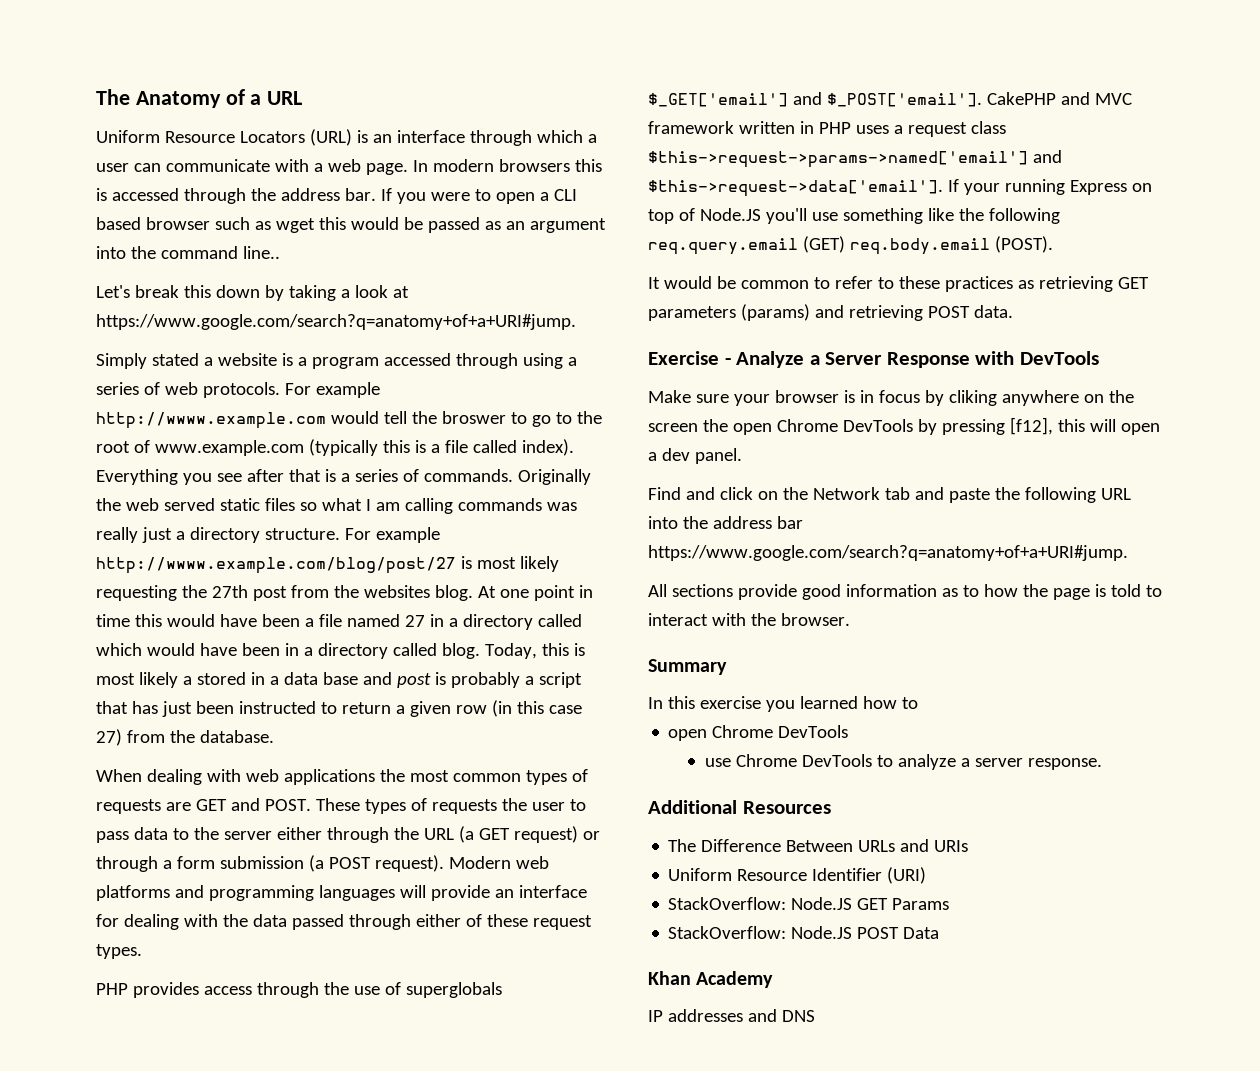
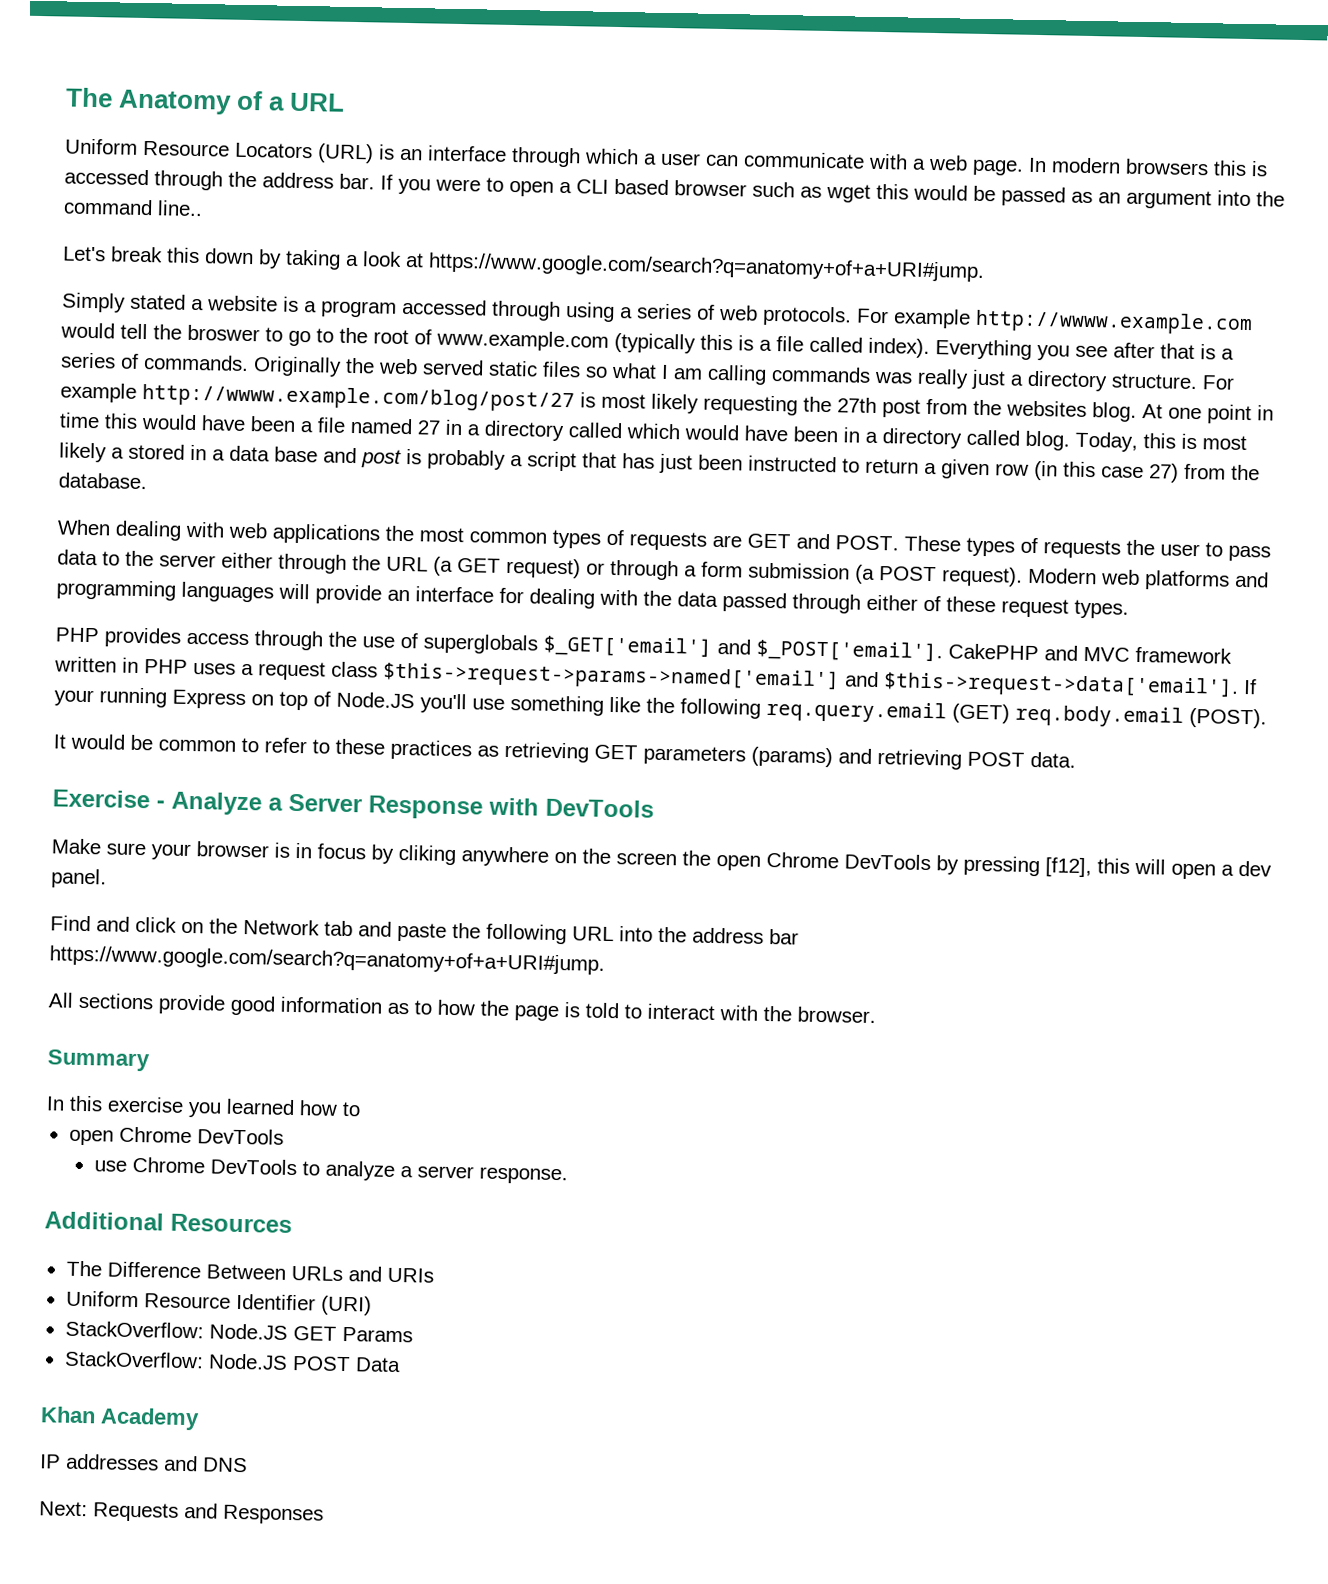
(815, 1016) none -> [39,1501,324,1525] // Next: Requests and Responses

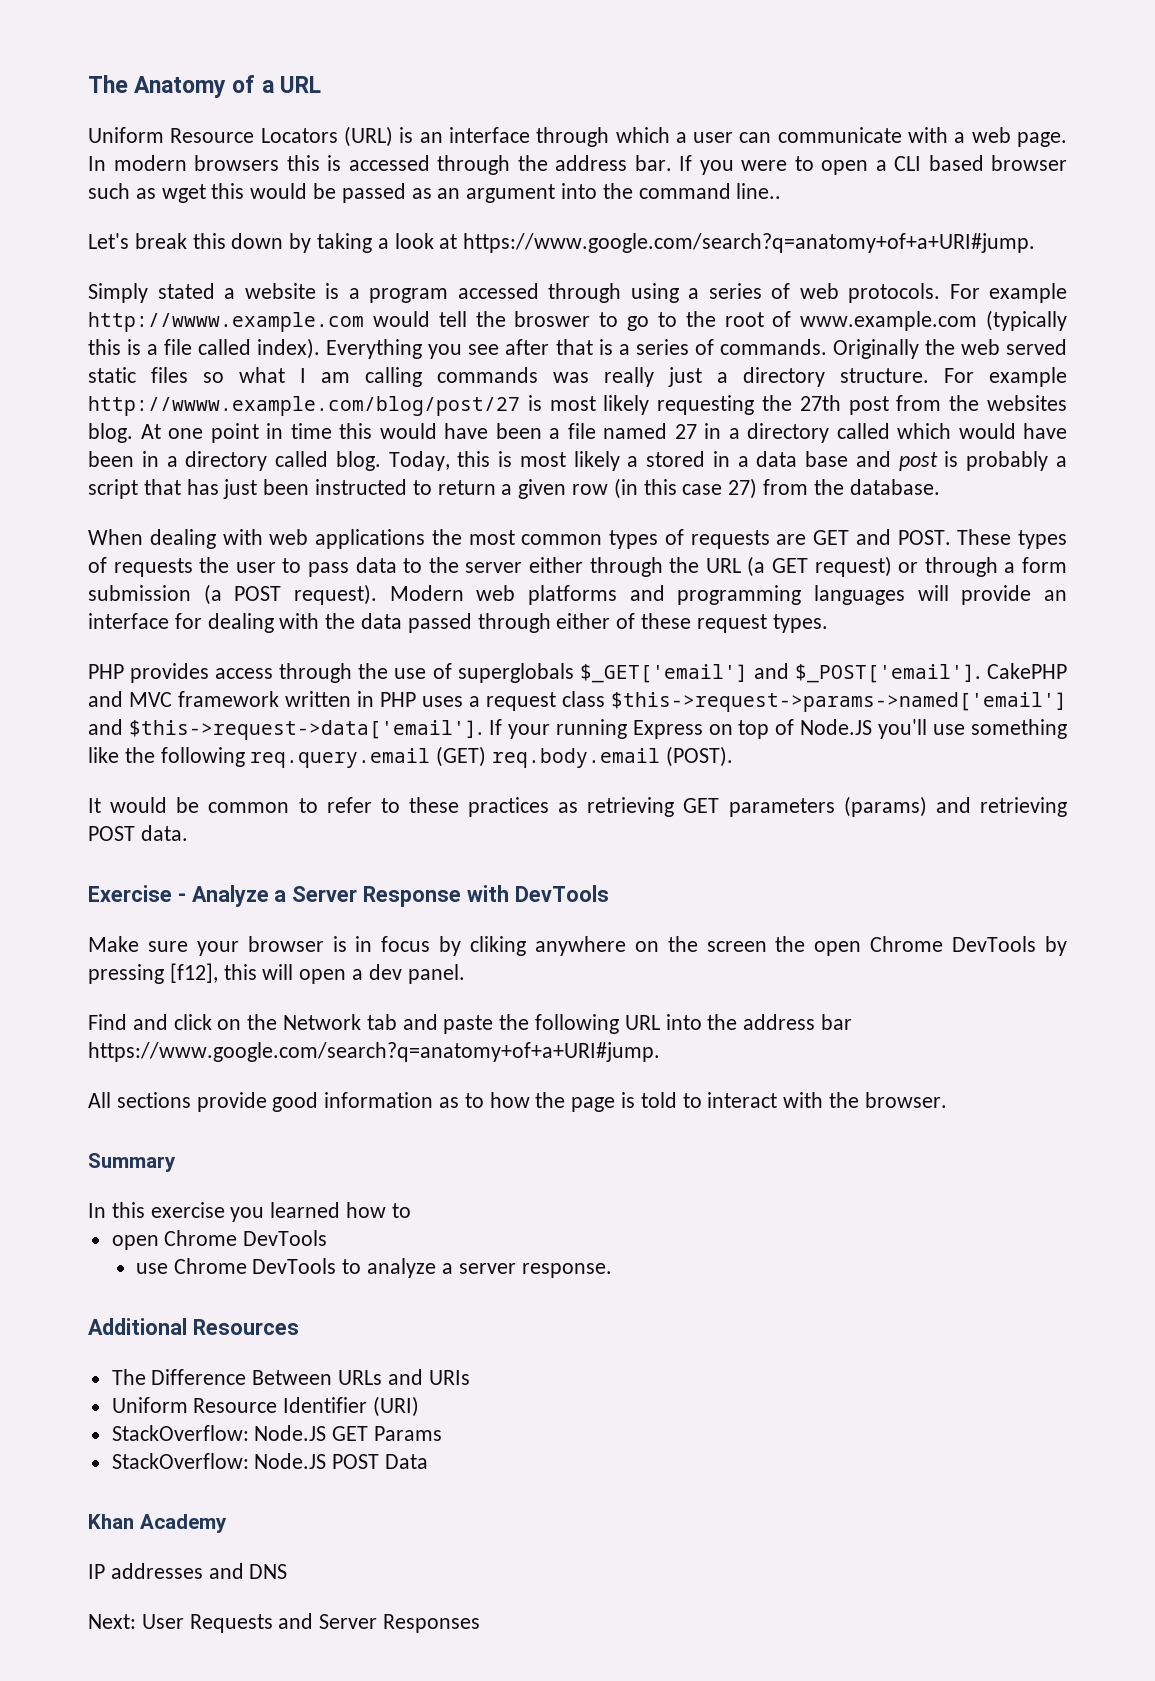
(88, 1509) none -> [141,1614,184,1629] User
(218, 1511) none -> [319,1614,378,1629] Server

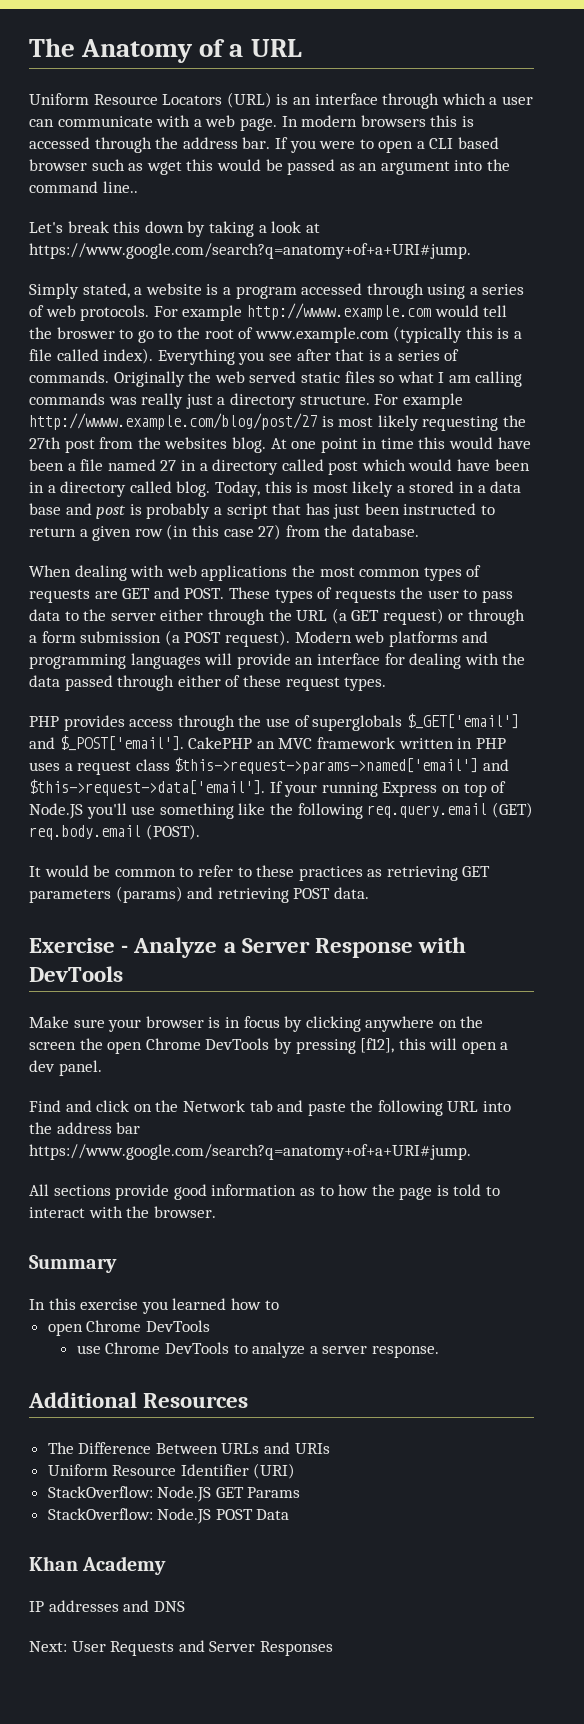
[157,283,215,299] stated -> [82,283,130,298] stated,
(890, 431) none -> [328,461,359,475] post
[88,691,123,707] and -> [256,741,275,749] an
[470,936,527,956] cliking -> [305,1016,361,1032] clicking

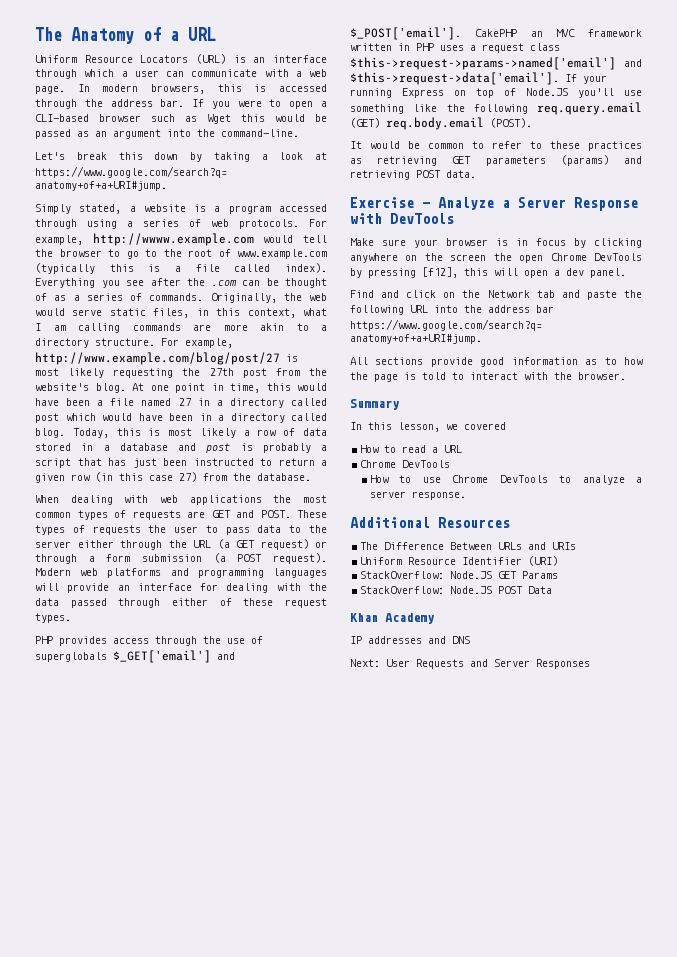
[360,115,426,127] browsers -> [151,84,205,94] browsers,
[429,137,500,149] CLI based -> [35,114,89,122] CLI-based
[146,161,182,175] wget -> [207,114,231,124] Wget
[29,181,138,193] command line.. -> [221,129,299,137] command-line.
[182,305,243,321] example -> [35,235,83,245] example,
[56,327,115,339] broswer -> [59,249,102,257] browser
[335,349,381,361] that is -> [187,278,327,288] [35,293,67,301] the .com can be thought of as
[113,371,185,387] Originally -> [210,293,277,303] Originally,
[249,371,395,383] served static files so -> [35,308,296,318] would serve static files, in this context,
[108,393,213,409] was really just -> [193,323,309,331] are more akin to
[402,393,463,409] [29,413,317,430] example http://wwww.example.com/blog/post/27 -> [185,338,233,348] [35,352,280,365] example, http://www.example.com/blog/post/27
[164,437,228,449] websites -> [35,383,89,391] website's
[380,438,414,449] time -> [230,383,260,393] time,
(405, 489) none -> [257,428,327,436] row of data
[490,481,522,493] [29,503,61,515] data base -> [119,443,168,451] database
[80,1298,279,1314] [47,1323,83,1336] exercise you learned how to // open -> [398,422,506,432] [359,445,462,453] lesson, we covered // How to read a URL //
(210, 1326) none -> [369,475,412,483] How to

